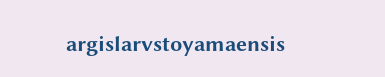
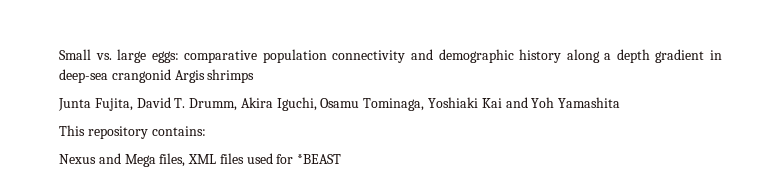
[66,35,285,56] argislarvstoyamaensis -> [59,49,722,63] [59,69,255,83] [58,97,621,111] [59,125,206,139] [59,153,342,167] Small vs. large eggs: comparative population connectivity and demographic history along a depth gradient in deep-sea crangonid Argis shrimps // Junta Fujita, David T. Drumm, Akira Iguchi, Osamu Tominaga, Yoshiaki Kai and Yoh Yamashita // This repository contains: // Nexus and Mega files, XML files used for *BEAST

